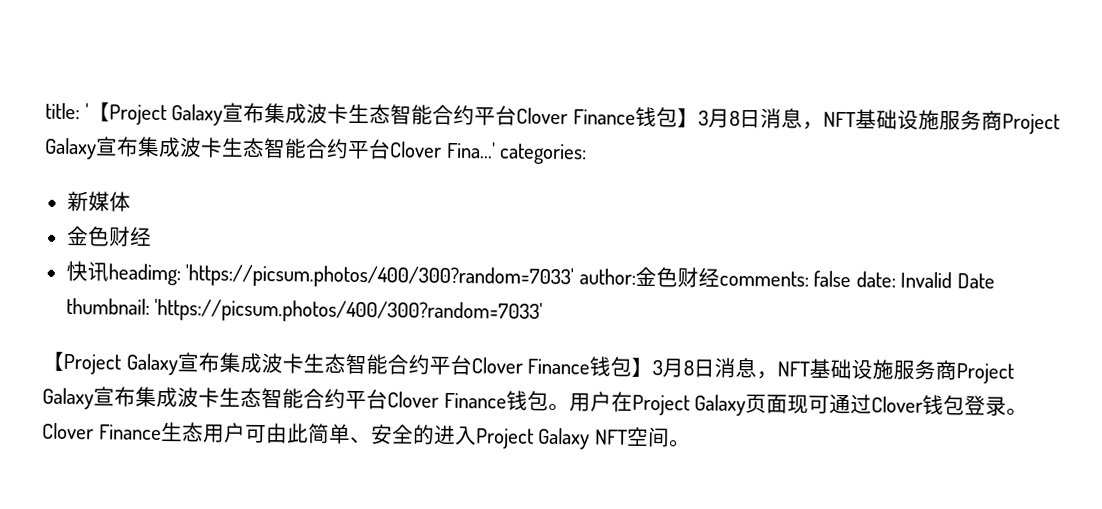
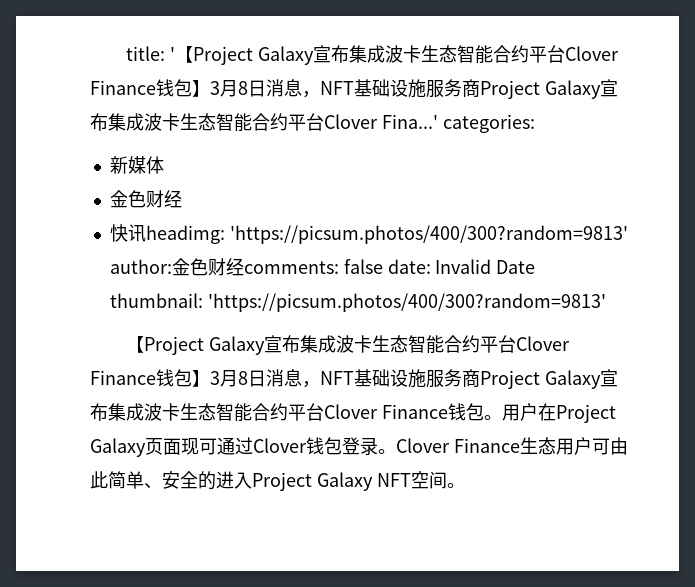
[185,264,575,290] 'https://picsum.photos/400/300?random=7033' -> [229,225,628,244] 'https://picsum.photos/400/300?random=9813'
[154,298,544,324] 'https://picsum.photos/400/300?random=7033' -> [207,293,606,312] 'https://picsum.photos/400/300?random=9813'

